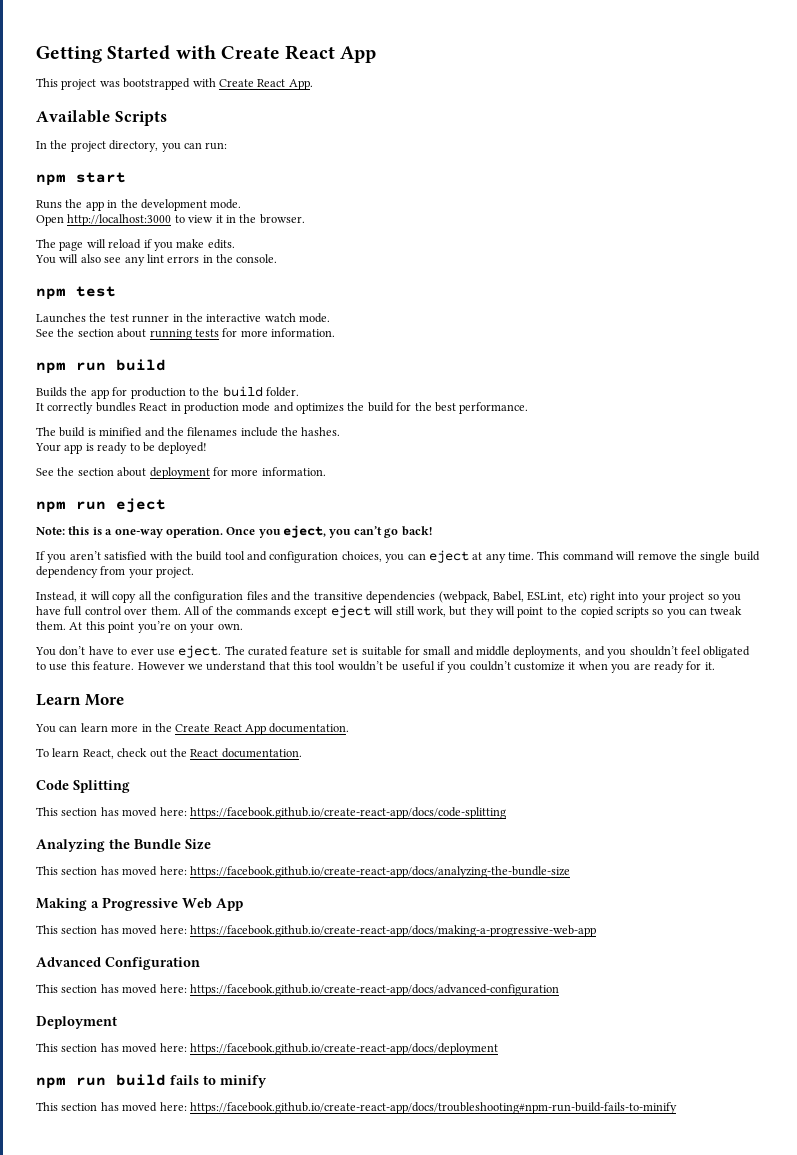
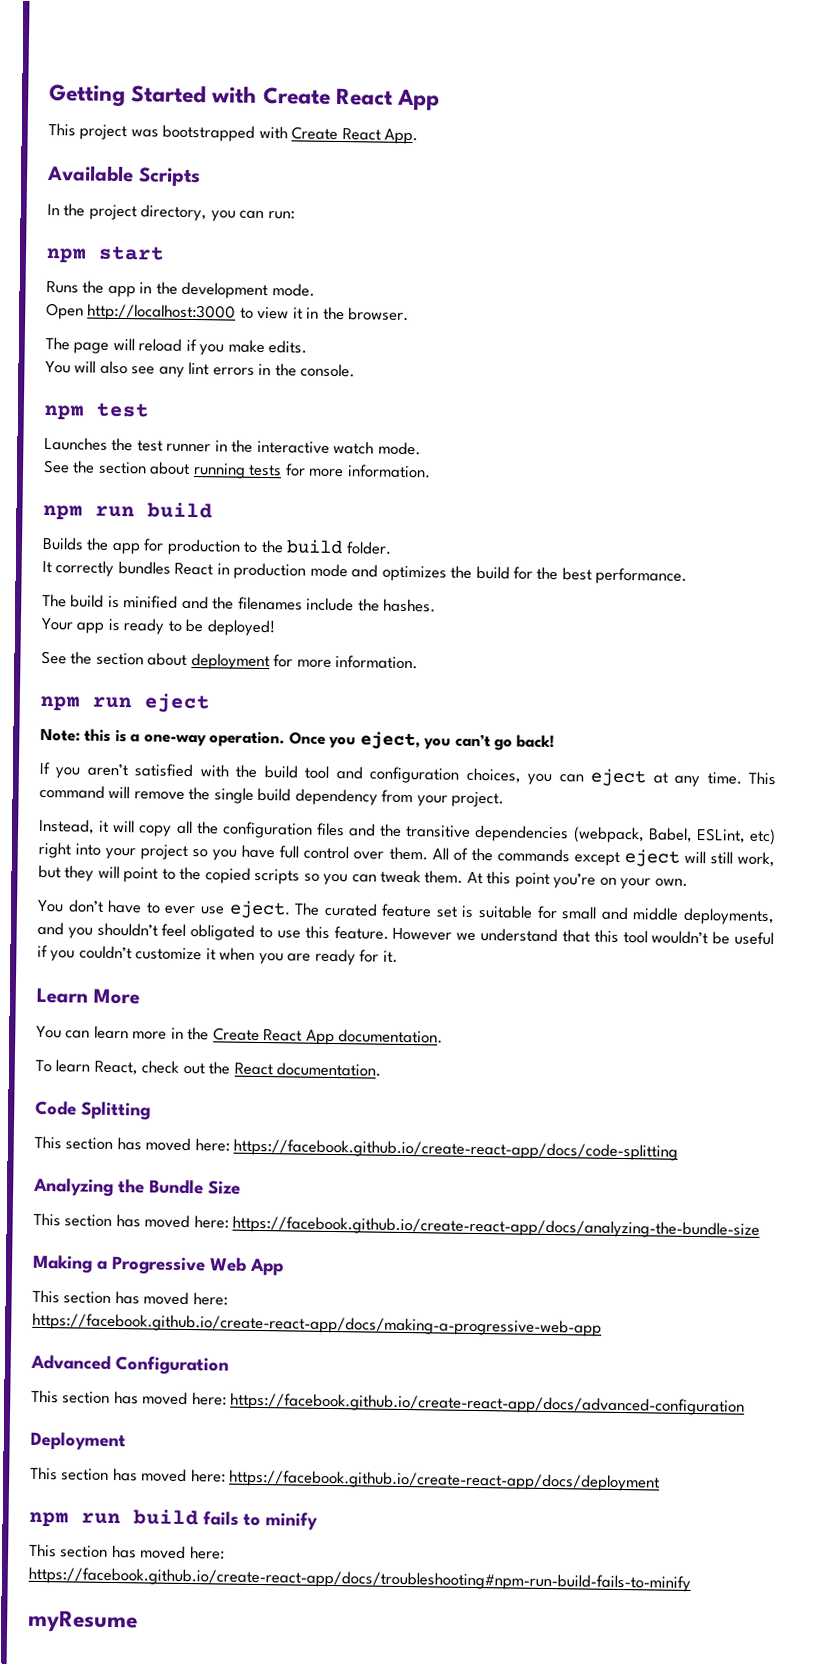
(677, 1108) none -> [28,1609,138,1633] // myResume

